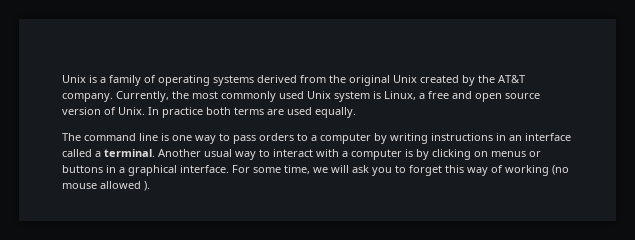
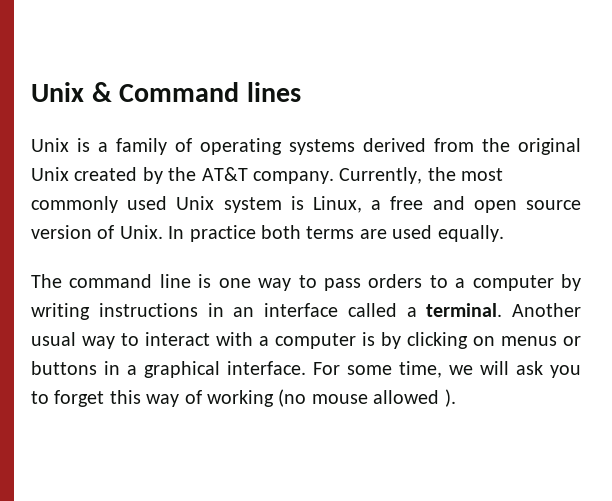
[62,75,86,83] Unix -> [31,82,301,102] [31,138,69,152] Unix & Command lines // Unix

